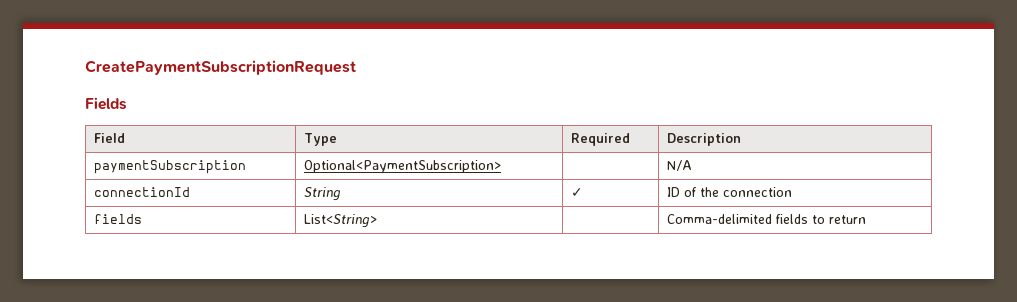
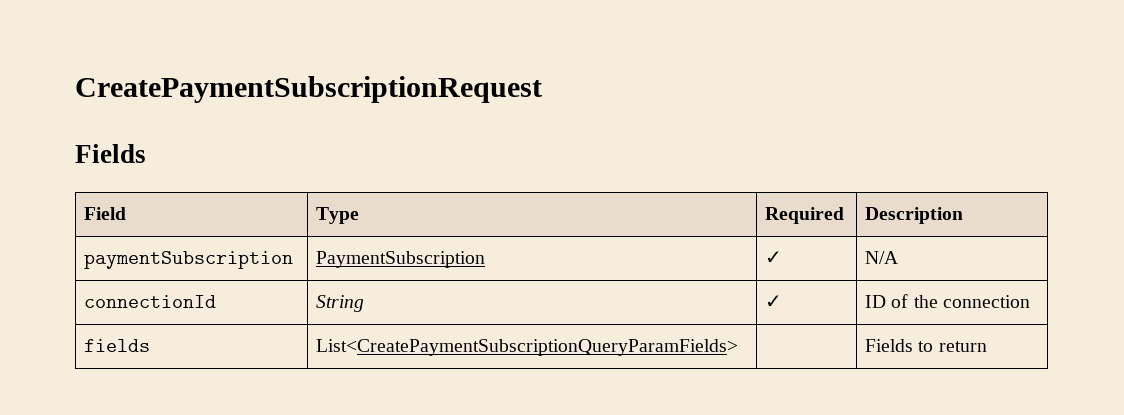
[304,160,502,173] Optional<PaymentSubscription> | -> [315,251,485,268] [764,251,782,264] PaymentSubscription | ✓
[304,214,378,228] [667,214,809,224] List<String> | | Comma-delimited fields -> [315,339,738,356] [864,339,913,352] List<CreatePaymentSubscriptionQueryParamFields> | | Fields

